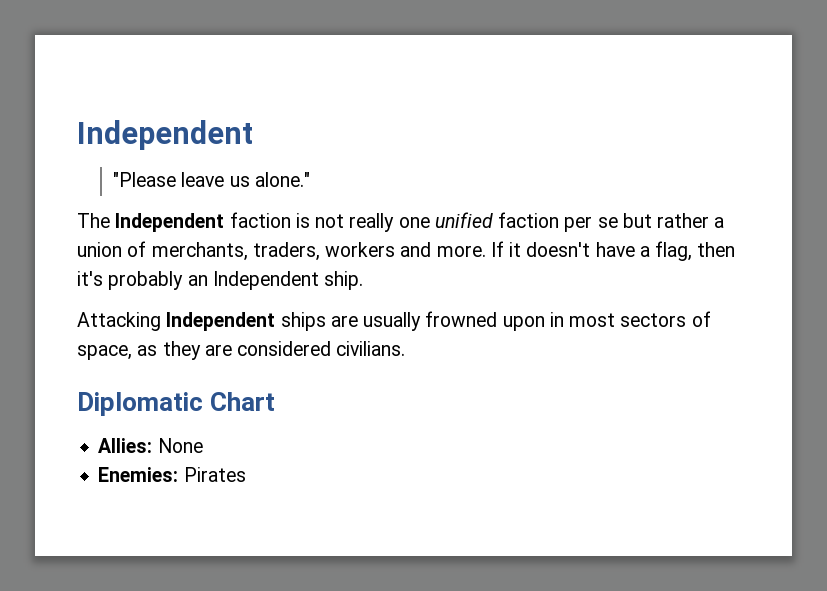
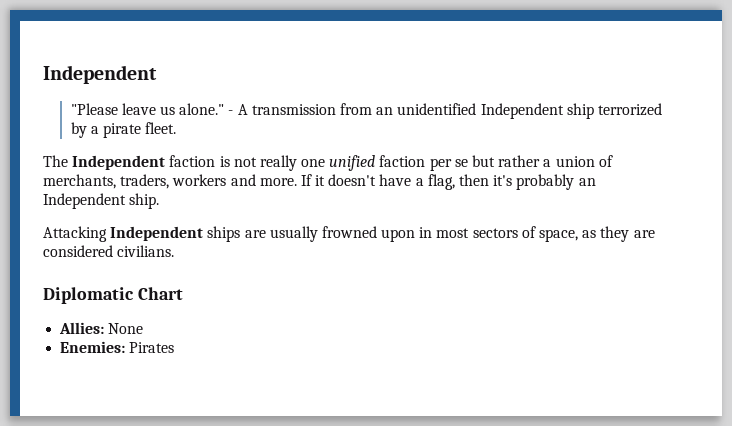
(310, 179) none -> [228,103,662,119] [70,122,177,138] - A transmission from an unidentified Independent ship terrorized by a pirate fleet.

